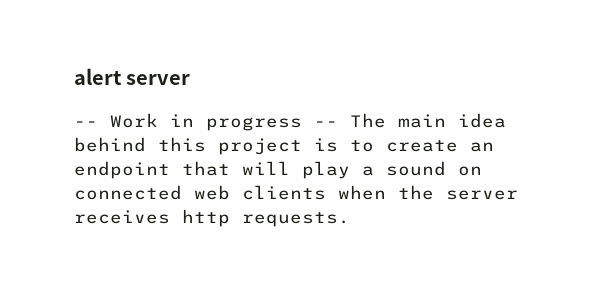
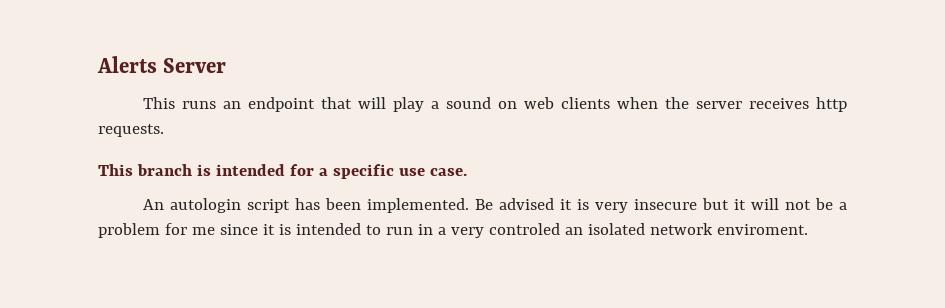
[74,68,191,85] [74,113,506,131] [74,137,458,155] alert server // -- Work in progress -- The main idea behind this project is to create -> [97,56,227,73] [142,97,216,109] Alerts Server // This runs
[74,185,182,200] connected -> (517, 105) none
(350, 219) none -> [98,164,467,179] [142,198,847,213] [98,223,808,238] // This branch is intended for a specific use case. // An autologin script has been implemented. Be advised it is very insecure but it will not be a problem for me since it is intended to run in a very controled an isolated network enviroment.

